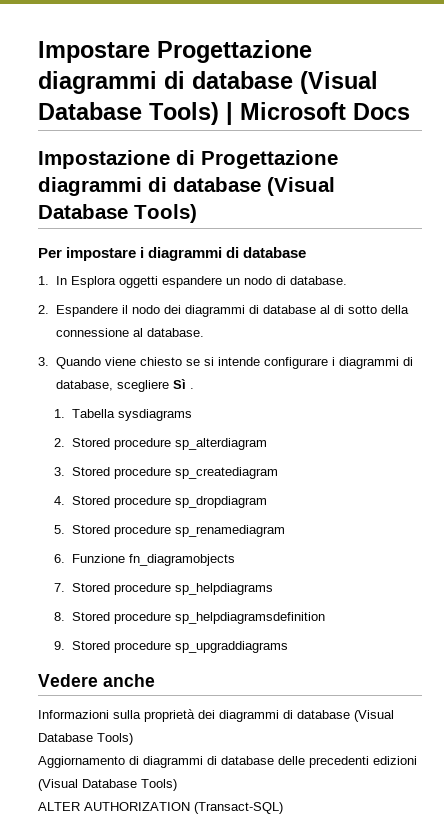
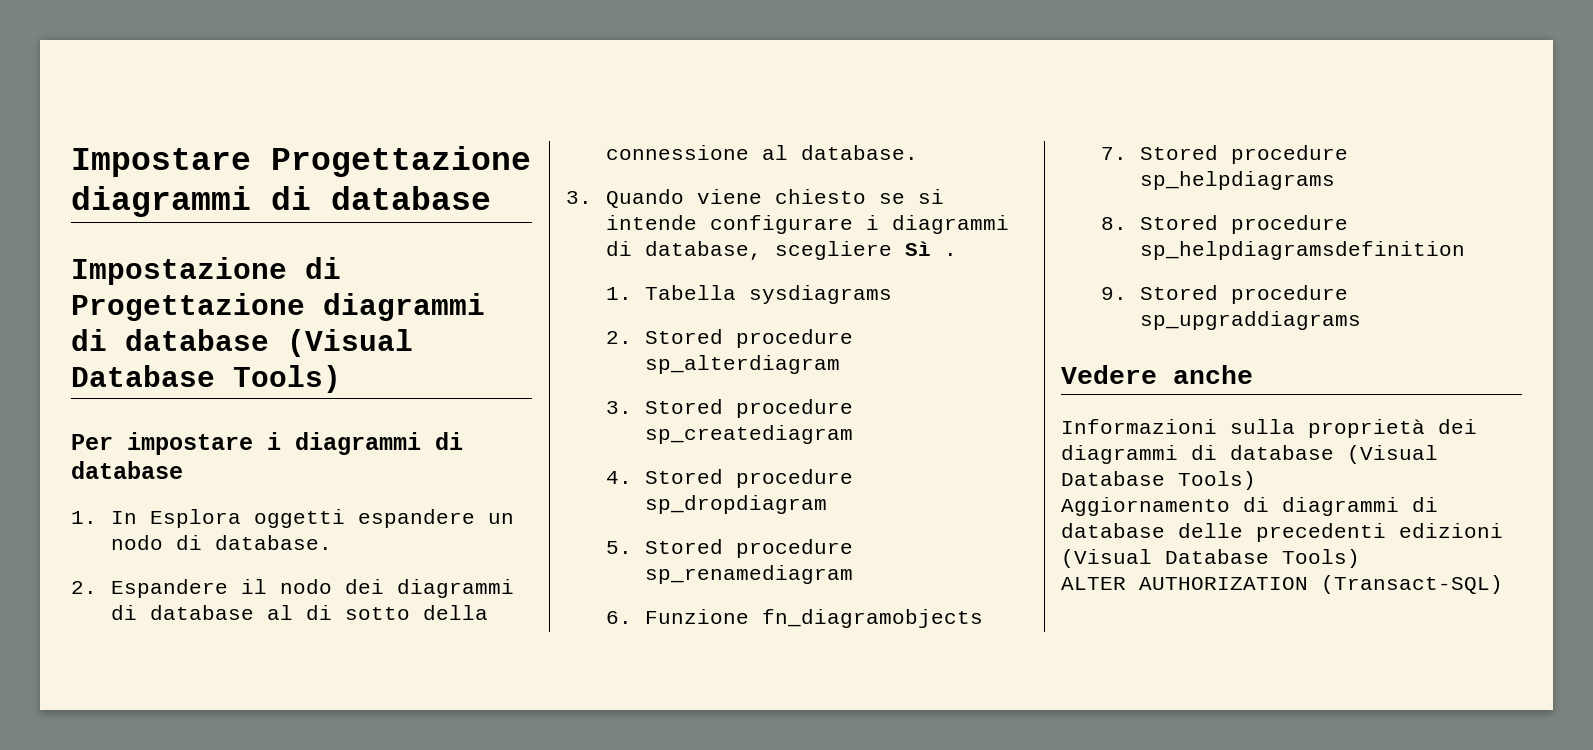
[300,71,378,94] [38,102,410,125] (Visual Database Tools) | Microsoft Docs -> (491, 198) none

